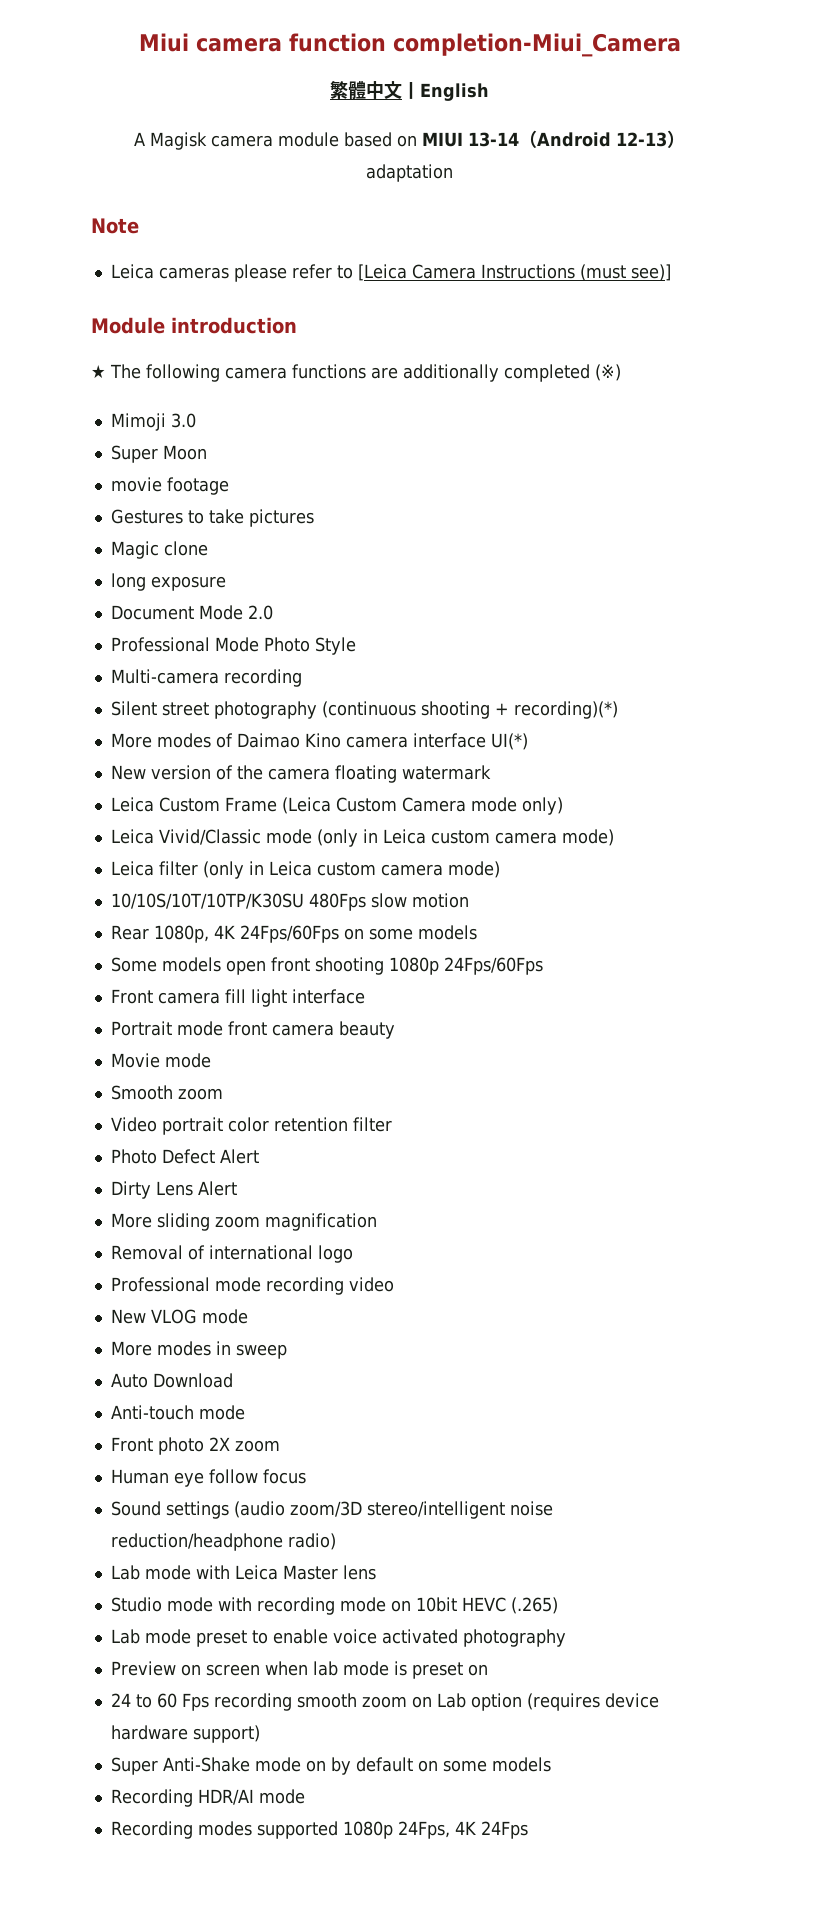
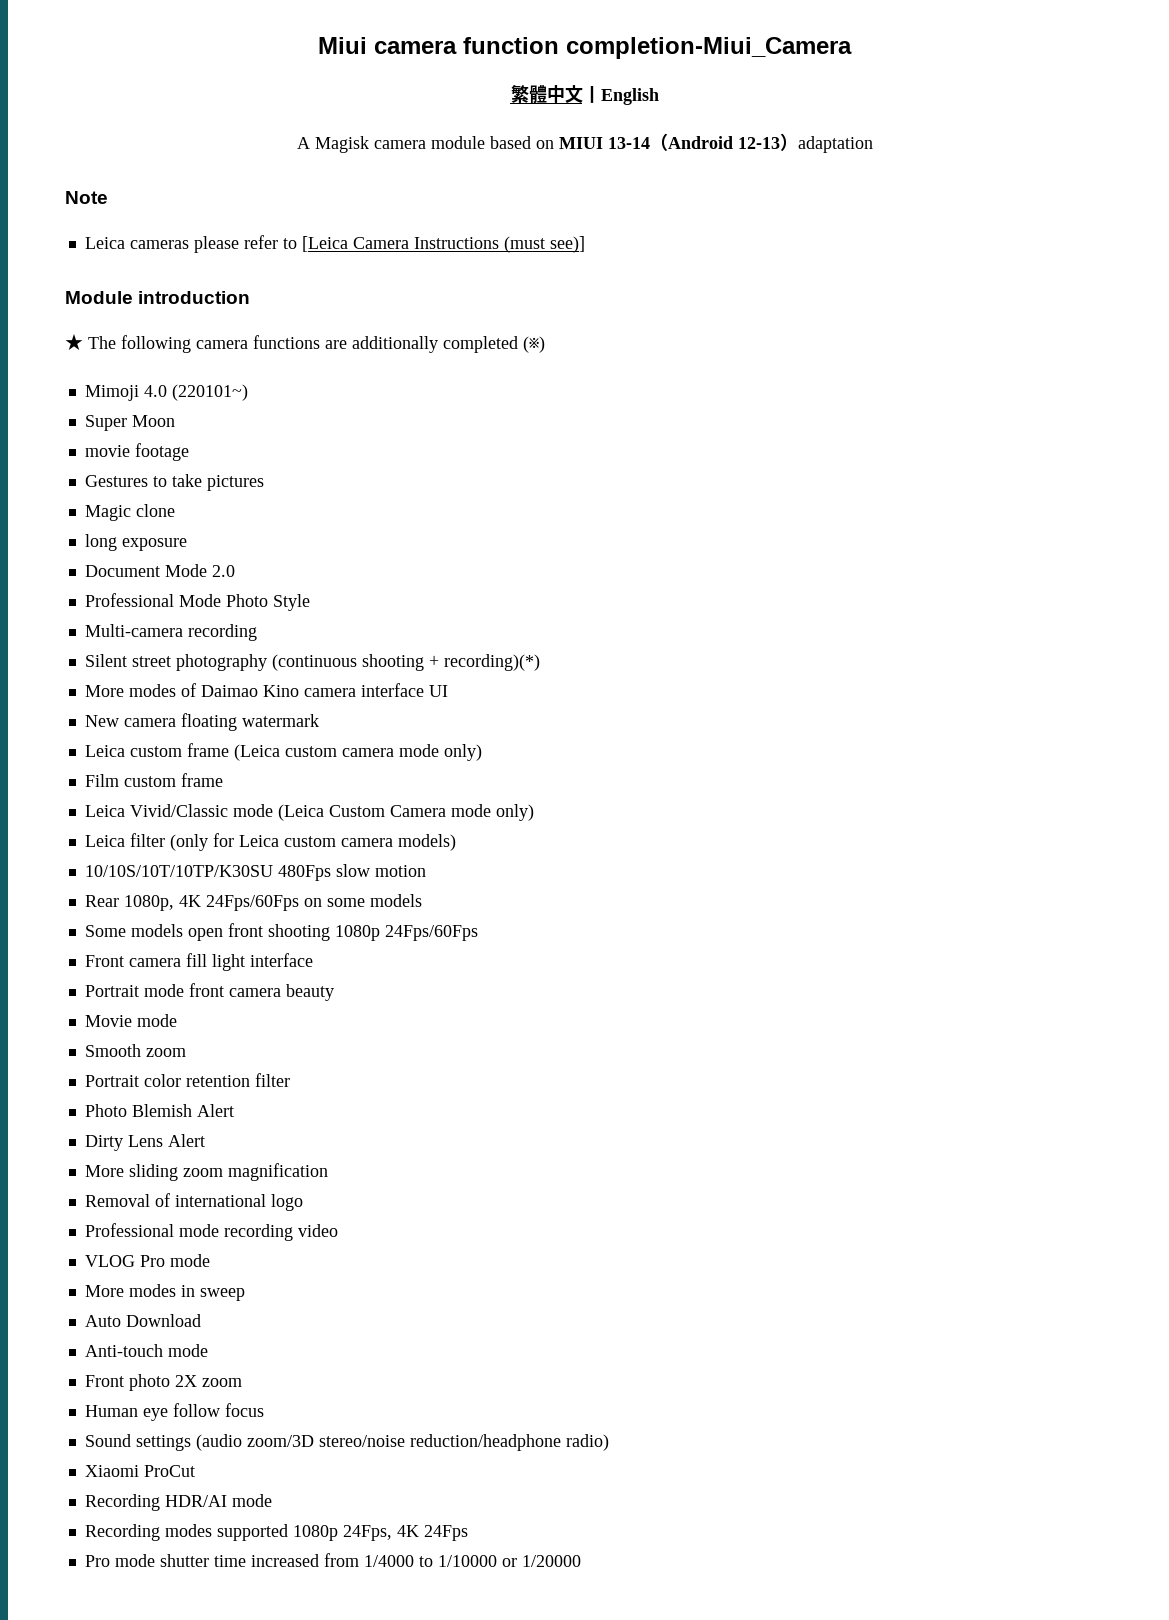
[170,413,196,428] 3.0 -> [143,384,248,401] 4.0 (220101~)
[490,733,528,750] [110,765,263,780] UI(*) // New version of the -> [428,685,448,697] [84,715,119,727] UI // New
[158,797,277,812] Custom Frame -> [129,743,482,761] [84,773,223,787] [84,804,273,817] custom frame (Leica custom camera mode only) // Film custom frame // Leica Vivid/Classic mode
[158,829,614,847] [110,861,500,879] Vivid/Classic mode (only in Leica custom camera mode) // Leica filter (only in Leica custom camera mode) -> [129,833,456,851] filter (only for Leica custom camera models)
[110,1117,223,1135] Video portrait -> [84,1075,139,1087] Portrait
[161,1149,215,1164] Defect -> [131,1104,192,1117] Blemish
[110,1309,197,1324] New VLOG -> [84,1255,165,1267] VLOG Pro
[366,1501,553,1519] stereo/intelligent noise -> [318,1435,405,1447] stereo/noise
[110,1565,376,1580] [110,1597,558,1615] [110,1629,566,1647] [110,1661,488,1679] [110,1693,659,1711] [110,1725,260,1743] [110,1757,551,1775] Lab mode with Leica Master lens // Studio mode with recording mode on 10bit HEVC (.265) // Lab mode preset to enable voice activated photography // Preview on screen when lab mode is preset on // 24 to 60 Fps recording smooth zoom on Lab option (requires device hardware support) // Super Anti-Shake mode on by default on some models -> [84,1465,195,1477] Xiaomi ProCut
(528, 1830) none -> [84,1553,581,1567] // Pro mode shutter time increased from 1/4000 to 1/10000 or 1/20000

